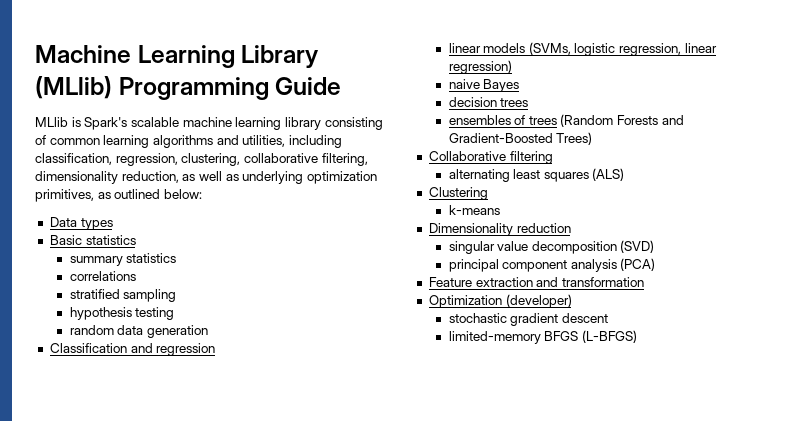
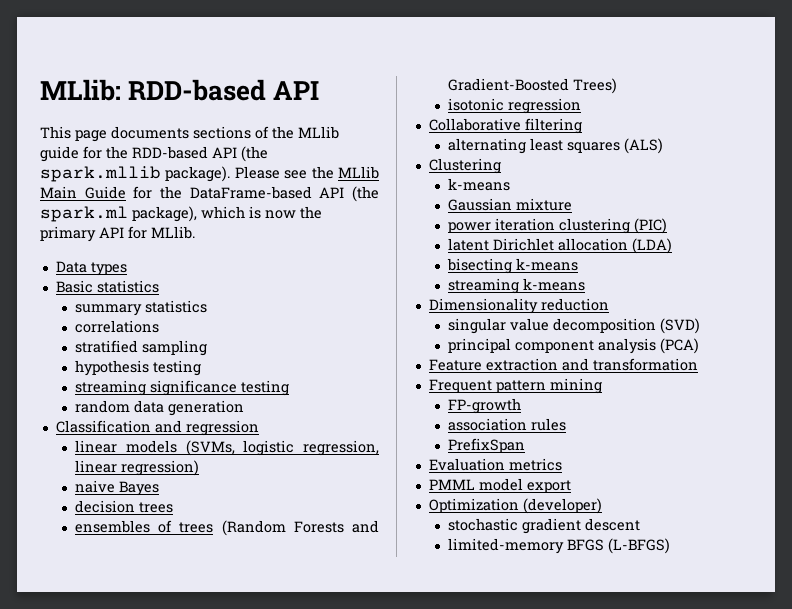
[35,45,320,68] [35,76,342,100] [35,117,383,130] [35,135,342,148] [35,153,368,166] [35,171,377,184] [35,189,202,202] Machine Learning Library (MLlib) Programming Guide // MLlib is Spark's scalable machine learning library consisting of common learning algorithms and utilities, including classification, regression, clustering, collaborative filtering, dimensionality reduction, as well as underlying optimization primitives, as outlined below: -> [40,79,320,101] [40,126,339,142] [40,146,268,162] [40,166,379,182] [40,186,379,202] [40,206,322,222] [40,226,195,242] MLlib: RDD-based API // This page documents sections of the MLlib guide for the RDD-based API (the spark.mllib package). Please see the MLlib Main Guide for the DataFrame-based API (the spark.ml package), which is now the primary API for MLlib.
(175, 313) none -> [75,380,290,396] // streaming significance testing
(593, 138) none -> [448,98,582,114] // isotonic regression
(500, 210) none -> [448,198,573,211] [448,218,668,234] [448,238,673,254] [447,258,579,274] [448,278,586,294] // Gaussian mixture // power iteration clustering (PIC) // latent Dirichlet allocation (LDA) // bisecting k-means // streaming k-means
(644, 282) none -> [428,378,602,394] [448,398,522,414] [448,418,567,431] [448,438,526,453] [428,458,562,471] [428,478,571,493] // Frequent pattern mining // FP-growth // association rules // PrefixSpan // Evaluation metrics // PMML model export

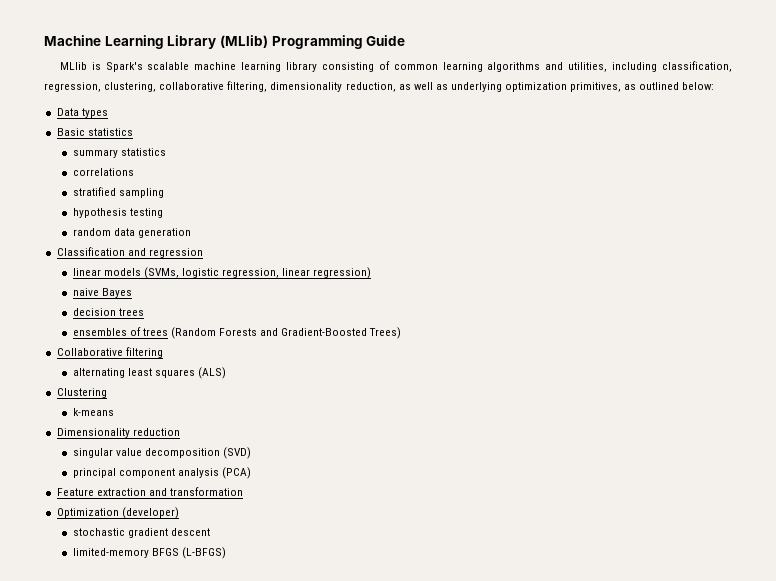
[40,79,320,101] [40,126,339,142] [40,146,268,162] [40,166,379,182] [40,186,379,202] [40,206,322,222] [40,226,195,242] MLlib: RDD-based API // This page documents sections of the MLlib guide for the RDD-based API (the spark.mllib package). Please see the MLlib Main Guide for the DataFrame-based API (the spark.ml package), which is now the primary API for MLlib. -> [44,35,406,49] [59,61,732,72] [44,81,715,92] Machine Learning Library (MLlib) Programming Guide // MLlib is Spark's scalable machine learning library consisting of common learning algorithms and utilities, including classification, regression, clustering, collaborative filtering, dimensionality reduction, as well as underlying optimization primitives, as outlined below:
[75,380,290,396] // streaming significance testing -> (163, 213) none
[448,98,582,114] // isotonic regression -> (402, 333) none
[448,198,573,211] [448,218,668,234] [448,238,673,254] [447,258,579,274] [448,278,586,294] // Gaussian mixture // power iteration clustering (PIC) // latent Dirichlet allocation (LDA) // bisecting k-means // streaming k-means -> (114, 412) none
[428,378,602,394] [448,398,522,414] [448,418,567,431] [448,438,526,453] [428,458,562,471] [428,478,571,493] // Frequent pattern mining // FP-growth // association rules // PrefixSpan // Evaluation metrics // PMML model export -> (243, 491) none

